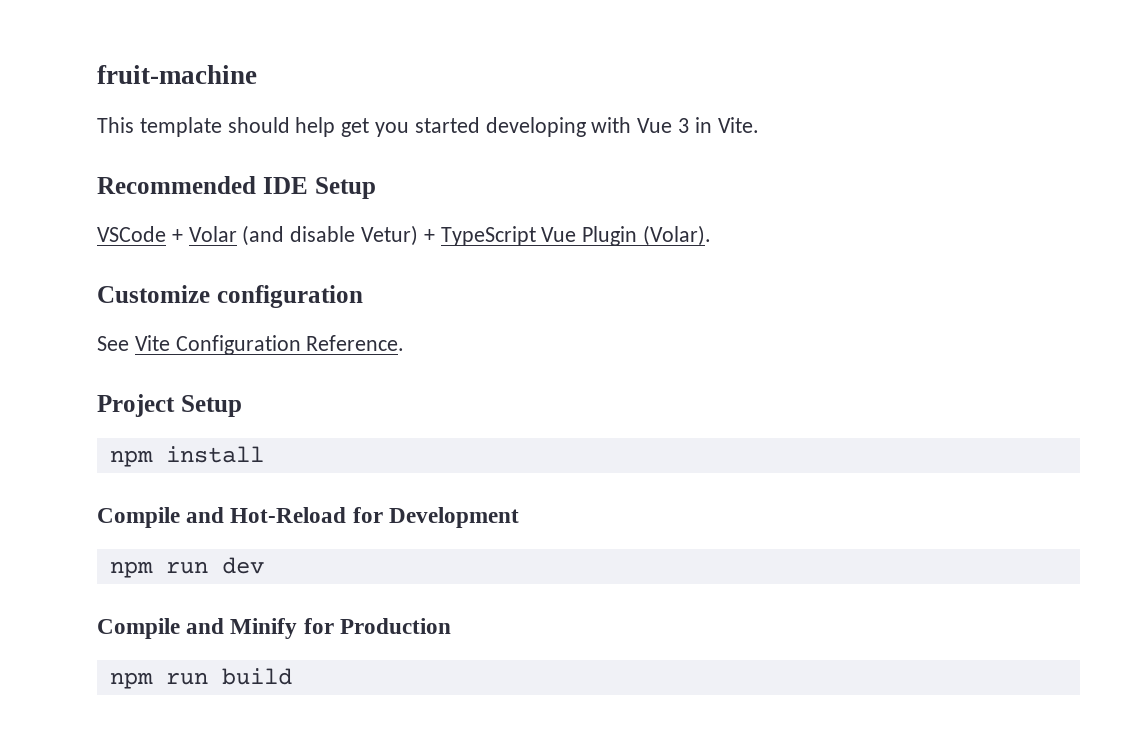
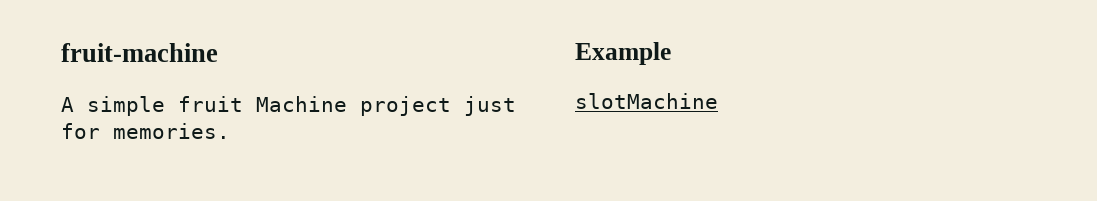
[97,117,759,137] [97,176,376,199] [97,225,712,246] [97,285,363,308] [97,335,405,355] [97,394,242,417] [109,446,264,467] [97,507,519,528] [109,557,264,578] [97,618,451,639] [109,668,292,689] This template should help get you started developing with Vue 3 in Vite. // Recommended IDE Setup // VSCode + Volar (and disable Vetur) + TypeScript Vue Plugin (Volar). // Customize configuration // See Vite Configuration Reference. // Project Setup // npm install // Compile and Hot-Reload for Development // npm run dev // Compile and Minify for Production // npm run build -> [61,96,516,116] [61,123,230,139] [575,42,671,65] [575,93,718,109] A simple fruit Machine project just for memories. // Example // slotMachine

